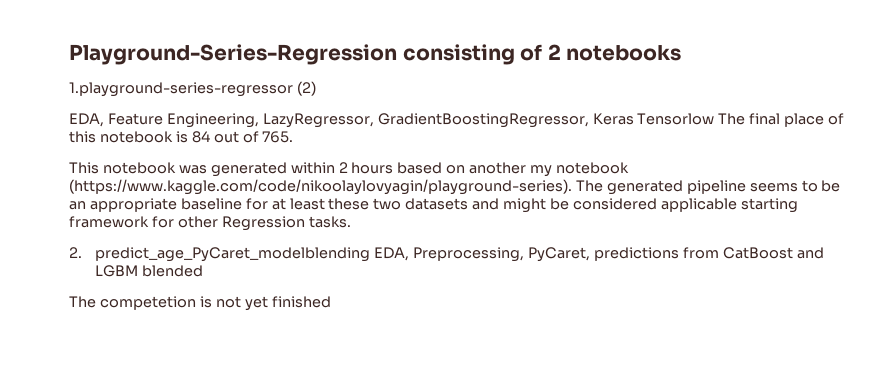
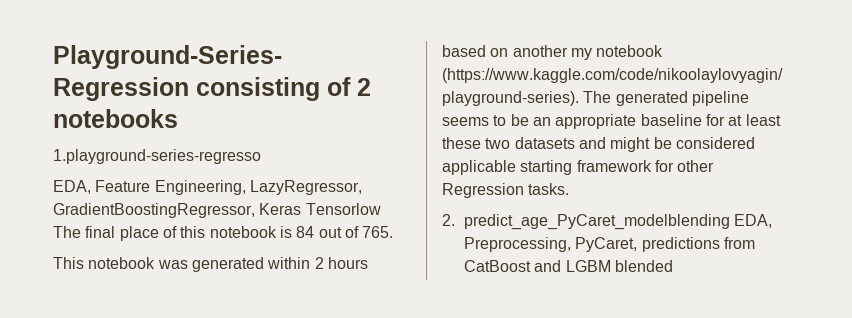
[69,81,316,97] 1.playground-series-regressor (2) -> [53,149,261,164] 1.playground-series-regresso
[69,296,331,311] // The competetion is not yet finished -> (674, 266) none

